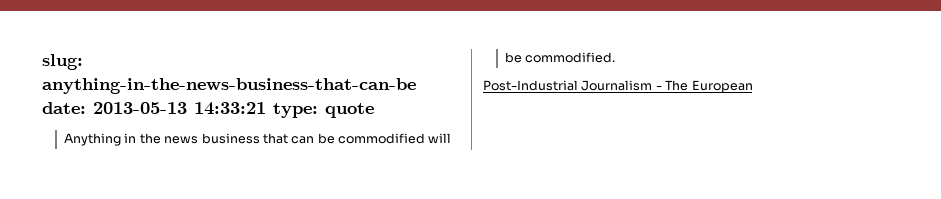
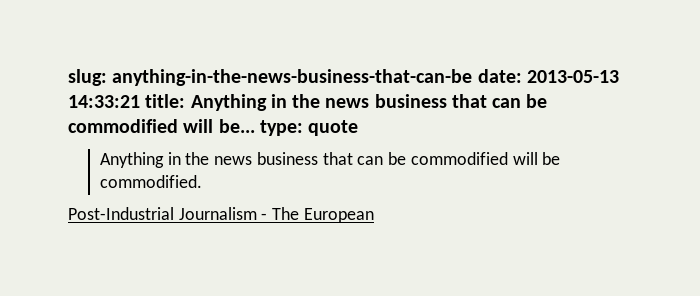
(266, 108) none -> [145,94,548,111] [68,119,255,133] title: Anything in the news business that can be commodified will be...

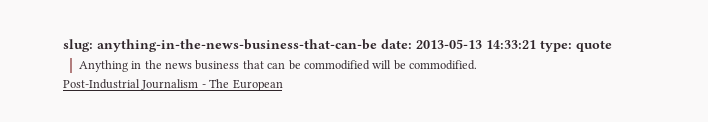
[145,94,548,111] [68,119,255,133] title: Anything in the news business that can be commodified will be... -> (536, 44) none

